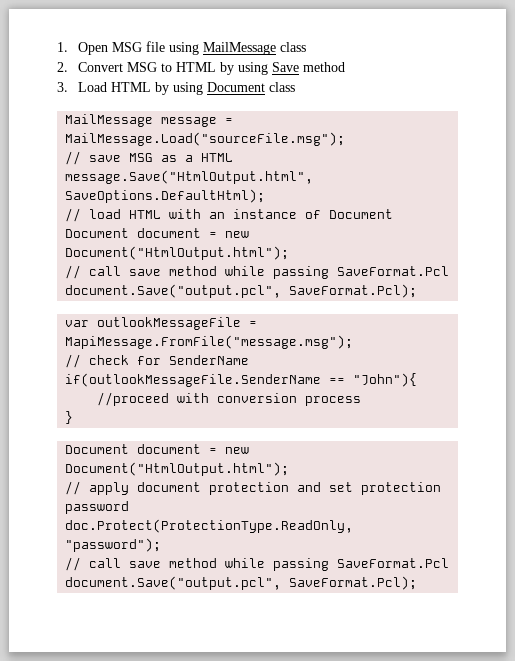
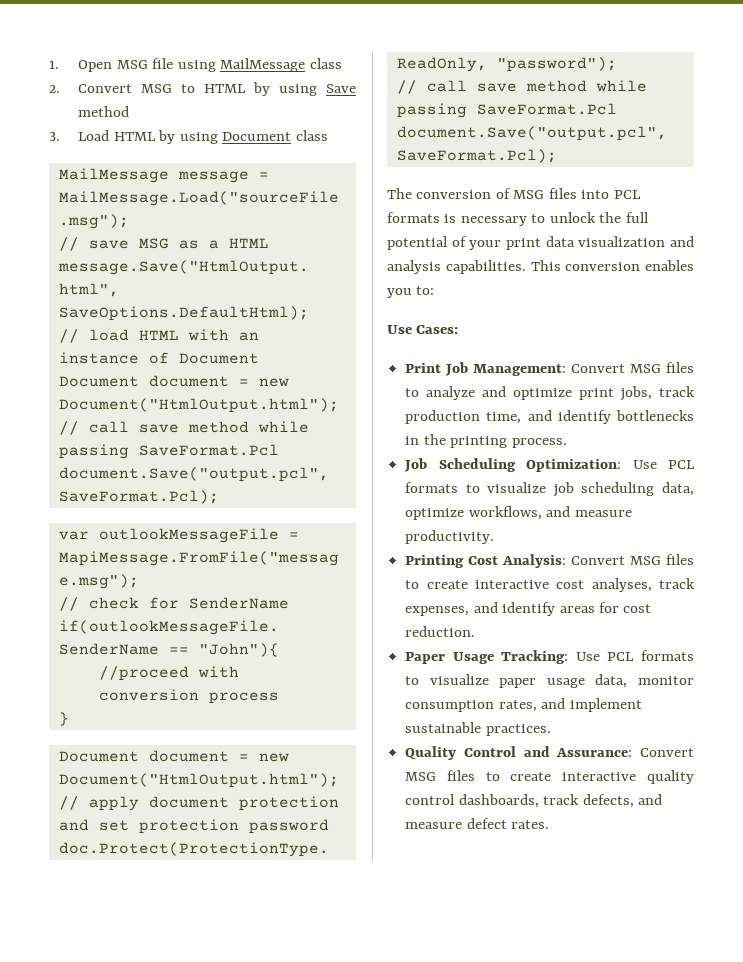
(418, 583) none -> [387,188,641,199] [387,212,649,226] [387,236,694,250] [387,260,694,274] [387,286,435,298] [387,325,459,334] [405,362,694,376] [405,386,695,401] [405,410,694,424] [405,434,567,448] [404,458,695,472] [405,482,694,497] [405,506,632,520] [405,530,495,544] [405,554,694,568] [405,578,695,592] [405,602,652,616] [405,626,476,637] [405,650,695,664] [405,674,695,688] [405,698,642,712] [405,722,551,736] [405,746,694,760] [405,770,694,784] [405,794,662,808] [405,818,550,829] // The conversion of MSG files into PCL formats is necessary to unlock the full potential of your print data visualization and analysis capabilities. This conversion enables you to: // Use Cases: // Print Job Management: Convert MSG files to analyze and optimize print jobs, track production time, and identify bottlenecks in the printing process. // Job Scheduling Optimization: Use PCL formats to visualize job scheduling data, optimize workflows, and measure productivity. // Printing Cost Analysis: Convert MSG files to create interactive cost analyses, track expenses, and identify areas for cost reduction. // Paper Usage Tracking: Use PCL formats to visualize paper usage data, monitor consumption rates, and implement sustainable practices. // Quality Control and Assurance: Convert MSG files to create interactive quality control dashboards, track defects, and measure defect rates.

